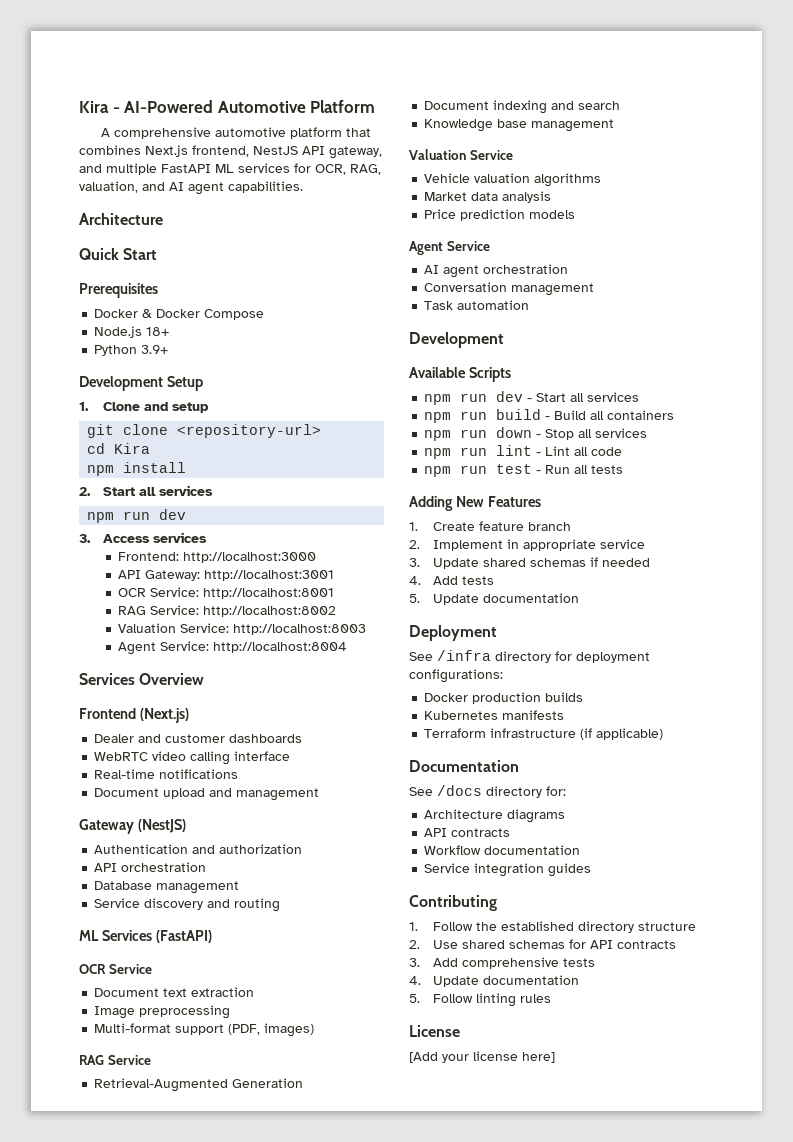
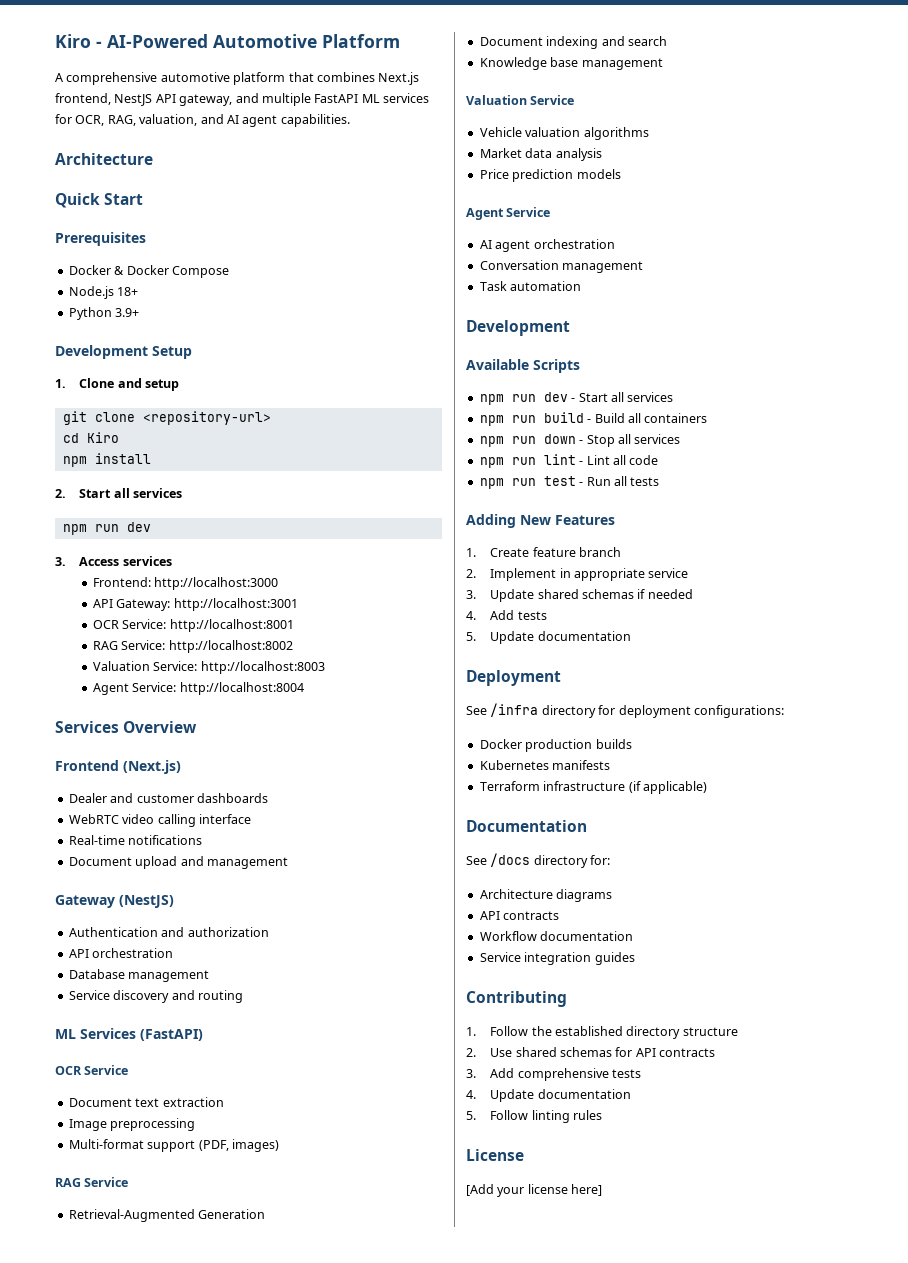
[79,101,109,113] Kira -> [55,34,91,48] Kiro
[114,443,151,454] Kira -> [86,432,119,443] Kiro

